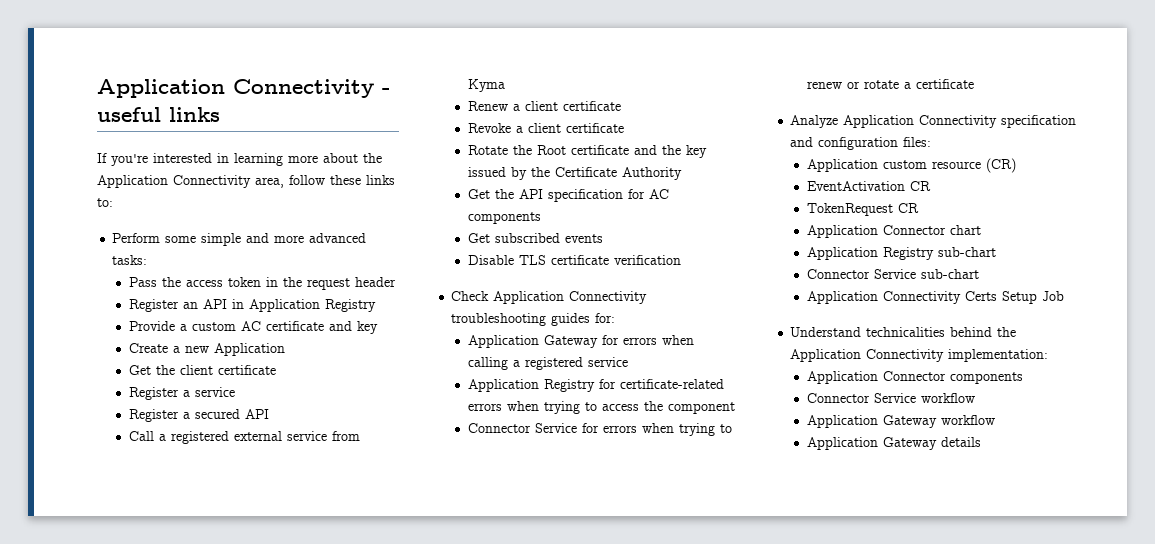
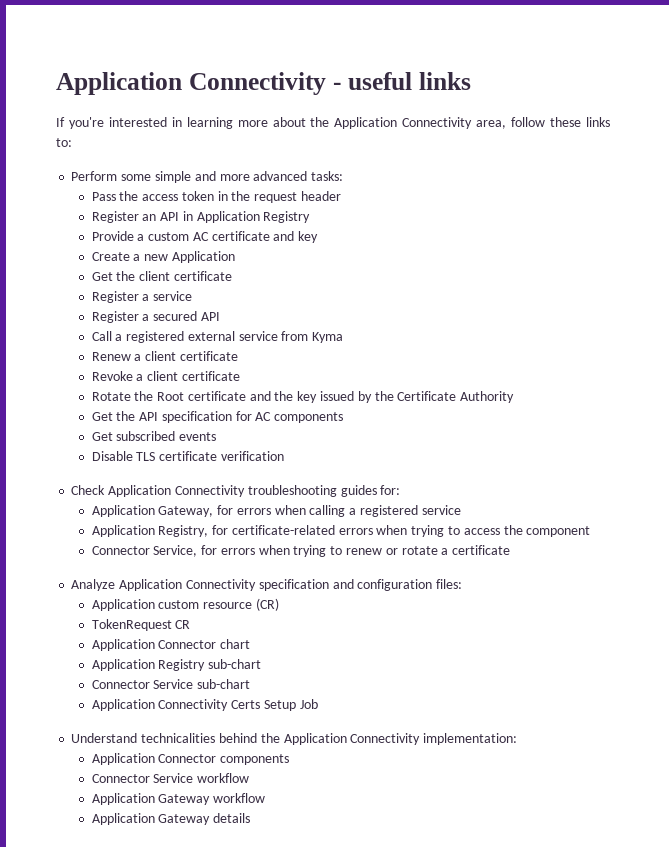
[543,335,598,348] Gateway -> [158,506,214,517] Gateway,
[543,379,595,392] Registry -> [158,525,209,537] Registry,
[534,423,577,433] Service -> [153,545,198,557] Service,
[806,181,931,191] // EventActivation CR -> (279, 604) none

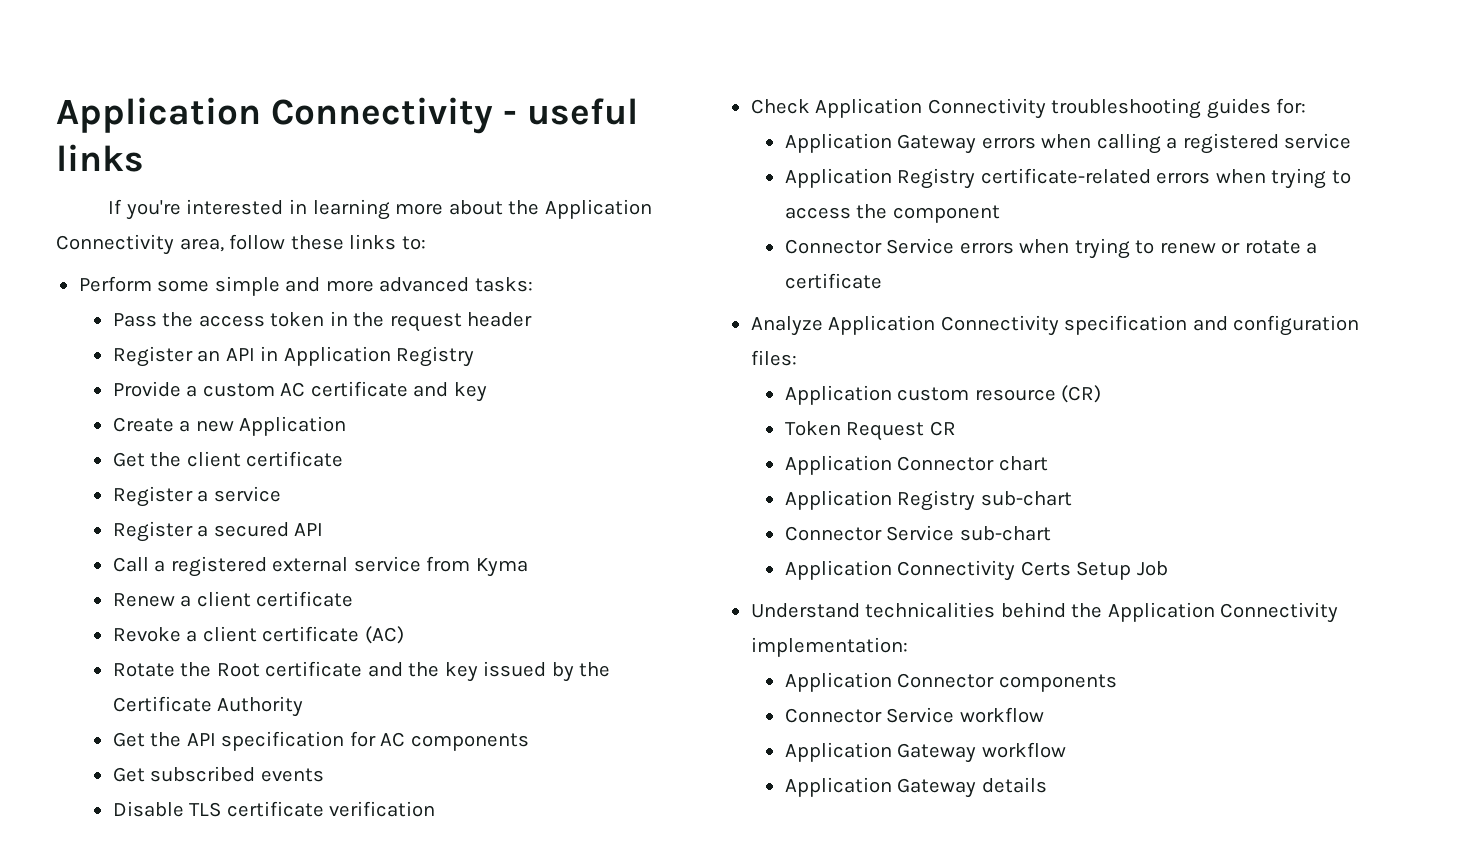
(240, 376) none -> [364,626,404,644] (AC)
[158,505,234,517] Gateway, for -> [897,134,977,154] Gateway
[158,525,229,537] Registry, for -> [897,168,976,189] Registry
[153,545,218,557] Service, for -> [886,238,955,254] Service
[91,619,172,631] TokenRequest -> [784,421,925,441] Token Request

